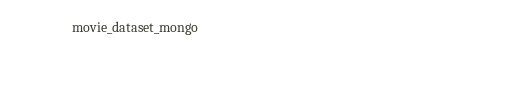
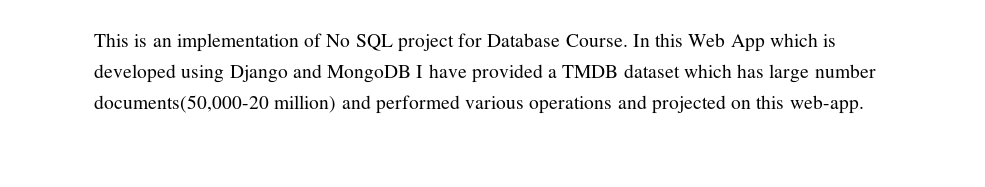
[72,21,198,35] movie_dataset_mongo -> [94,33,837,52] [94,64,876,83] [94,95,864,114] This is an implementation of No SQL project for Database Course. In this Web App which is developed using Django and MongoDB I have provided a TMDB dataset which has large number documents(50,000-20 million) and performed various operations and projected on this web-app.

